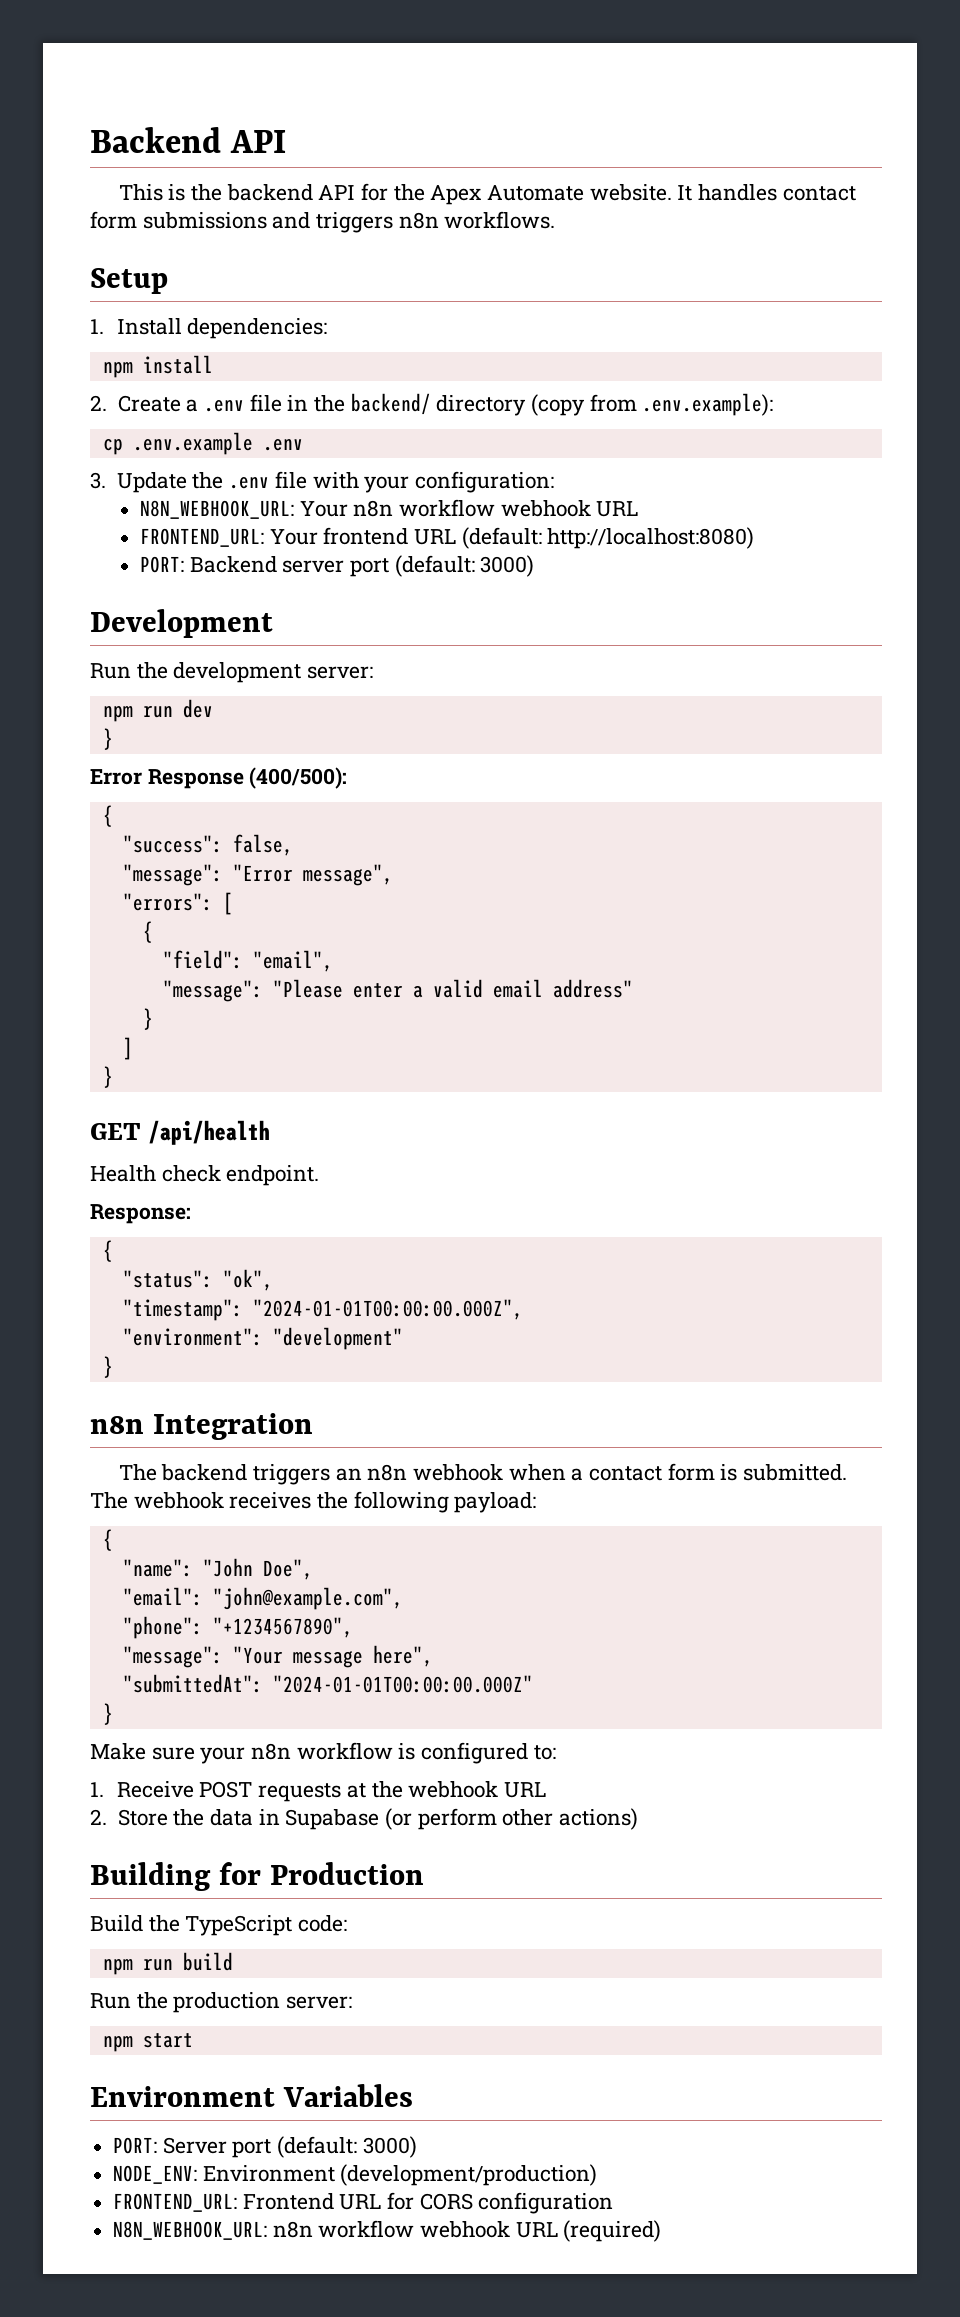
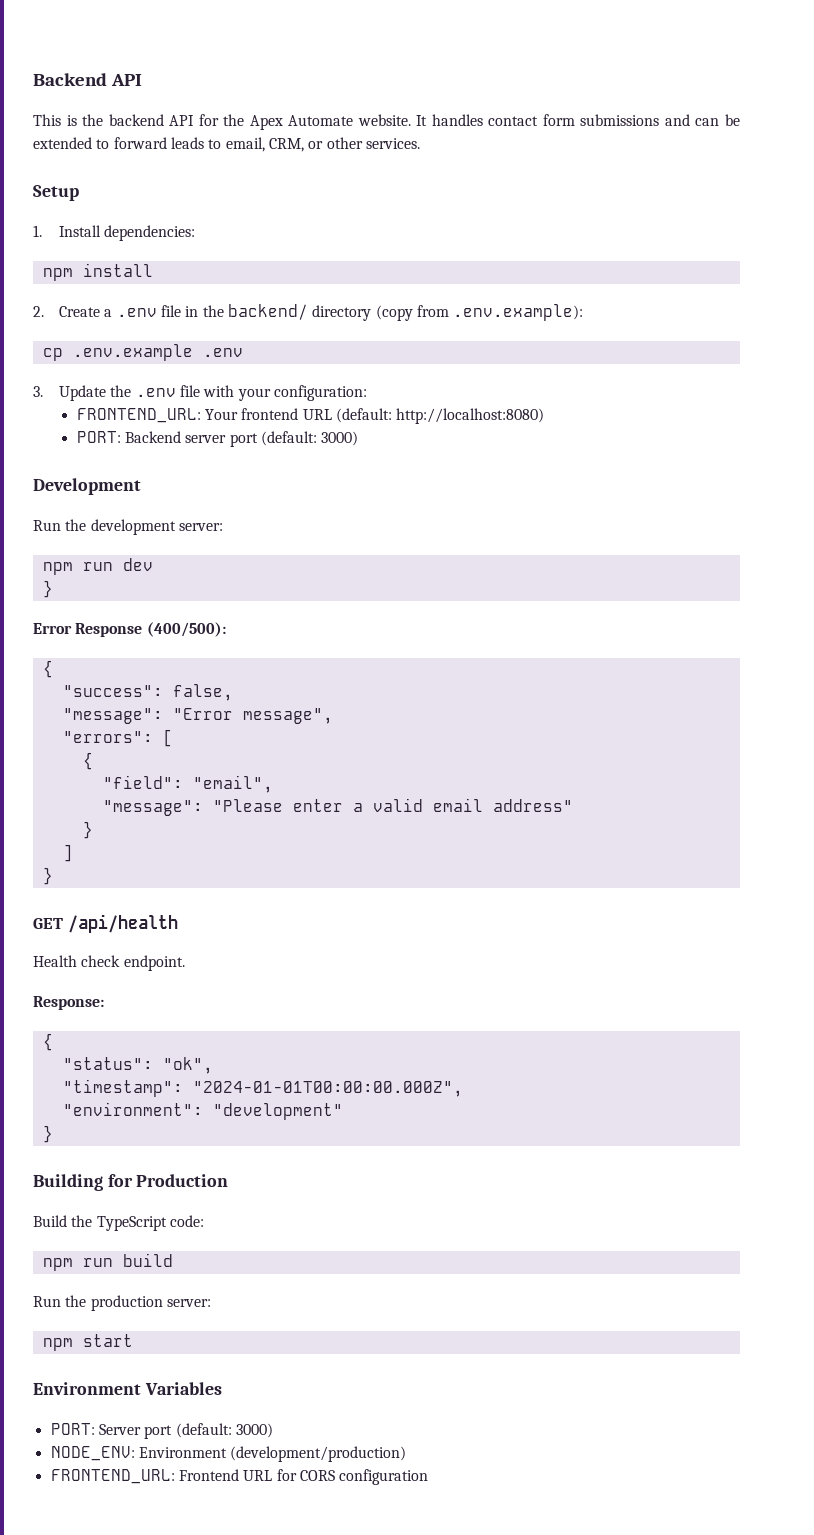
[316,211,556,233] triggers n8n workflows. -> [695,114,740,126] [33,137,420,152] can be extended to forward leads to email, CRM, or other services.
[139,499,639,519] // N8N_WEBHOOK_URL: Your n8n workflow webhook URL -> (367, 393) none
[90,1413,314,1440] [118,1463,847,1485] [90,1491,537,1513] [102,1529,113,1551] [122,1558,313,1580] [122,1587,403,1610] [122,1616,353,1639] [122,1645,433,1668] [122,1674,533,1693] [102,1703,113,1725] [90,1742,556,1764] [90,1781,546,1802] [90,1808,638,1830] // n8n Integration // The backend triggers an n8n webhook when a contact form is submitted. The webhook receives the following payload: // { // "name": "John Doe", // "email": "john@example.com", // "phone": "+1234567890", // "message": "Your message here", // "submittedAt": "2024-01-01T00:00:00.000Z" // } // Make sure your n8n workflow is configured to: // 1. Receive POST requests at the webhook URL // 2. Store the data in Supabase (or perform other actions) -> (53, 1134) none
[113,2220,662,2242] // N8N_WEBHOOK_URL: n8n workflow webhook URL (required) -> (429, 1477) none

